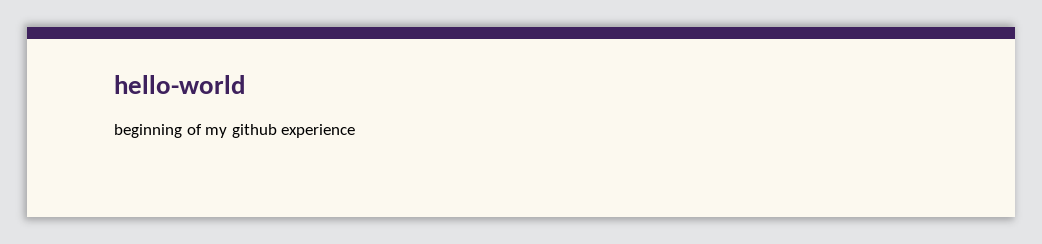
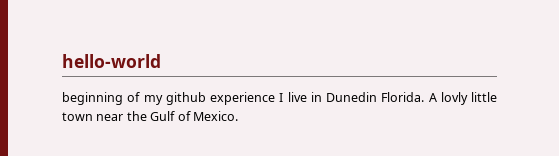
(356, 131) none -> [279,92,497,105] [62,111,238,121] I live in Dunedin Florida. A lovly little town near the Gulf of Mexico.

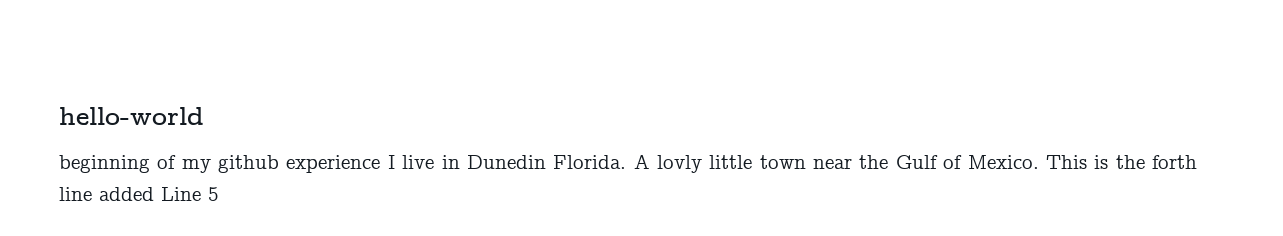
(238, 116) none -> [1045,155,1197,169] [59,187,219,201] This is the forth line added Line 5

